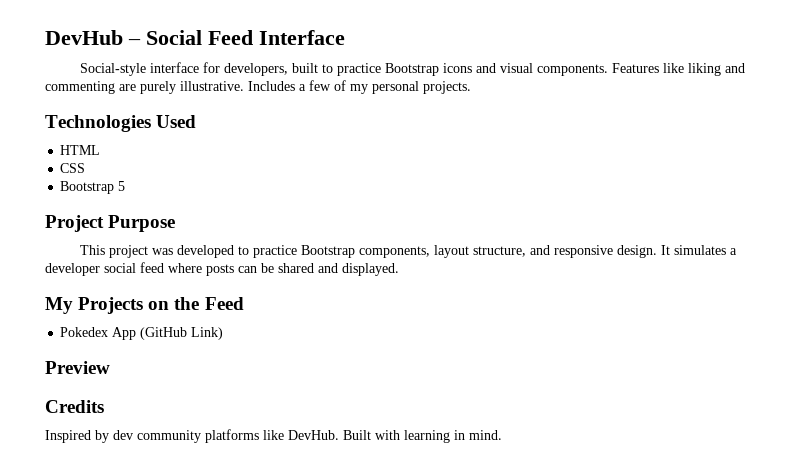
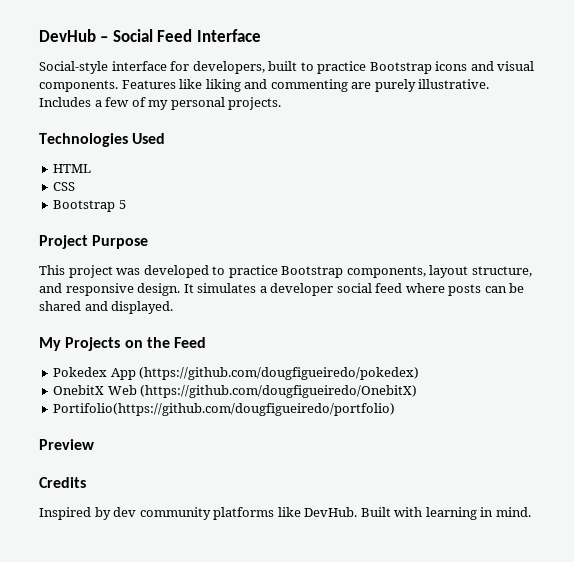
[140,327,224,340] (GitHub Link) -> [139,367,420,380] [53,385,418,398] [53,403,396,416] (https://github.com/dougfigueiredo/pokedex) // OnebitX Web (https://github.com/dougfigueiredo/OnebitX) // Portifolio(https://github.com/dougfigueiredo/portfolio)

